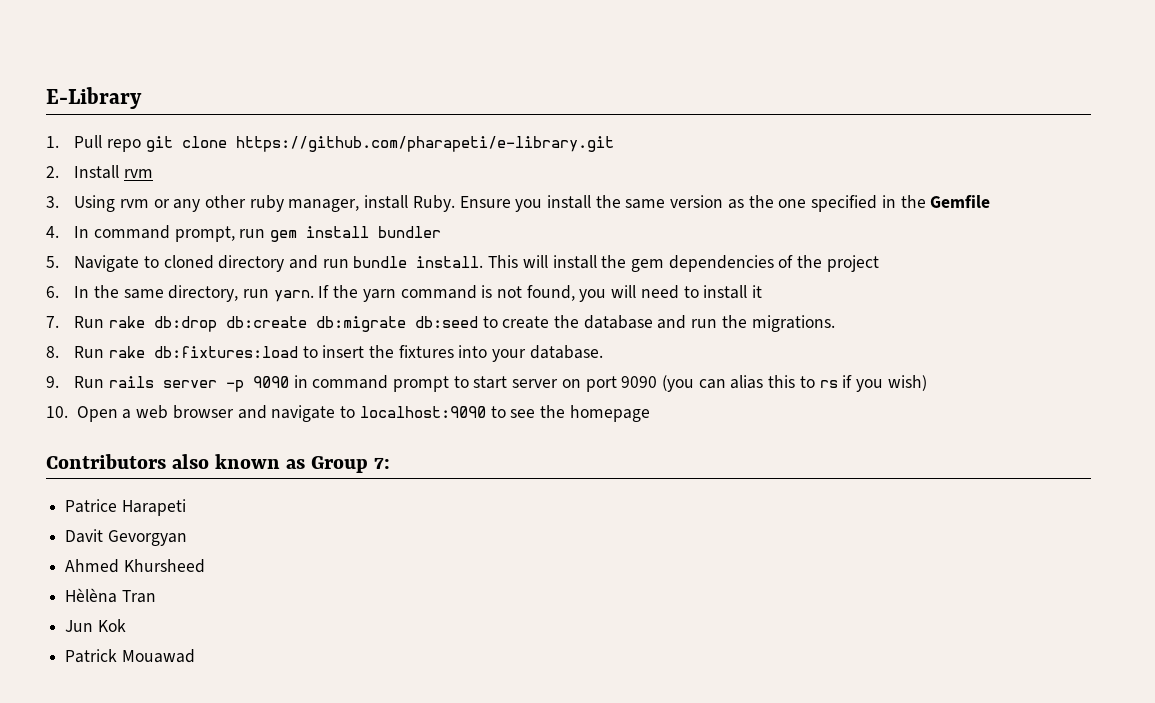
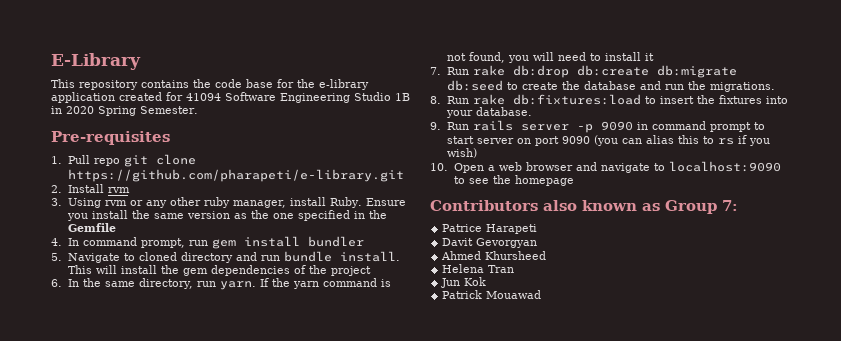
(142, 98) none -> [51,79,369,90] [51,92,410,103] [51,106,198,116] [51,131,170,145] // This repository contains the code base for the e-library application created for 41094 Software Engineering Studio 1B in 2020 Spring Semester. // Pre-requisites
[65,588,118,603] Hèlèna -> [442,264,485,273] Helena

